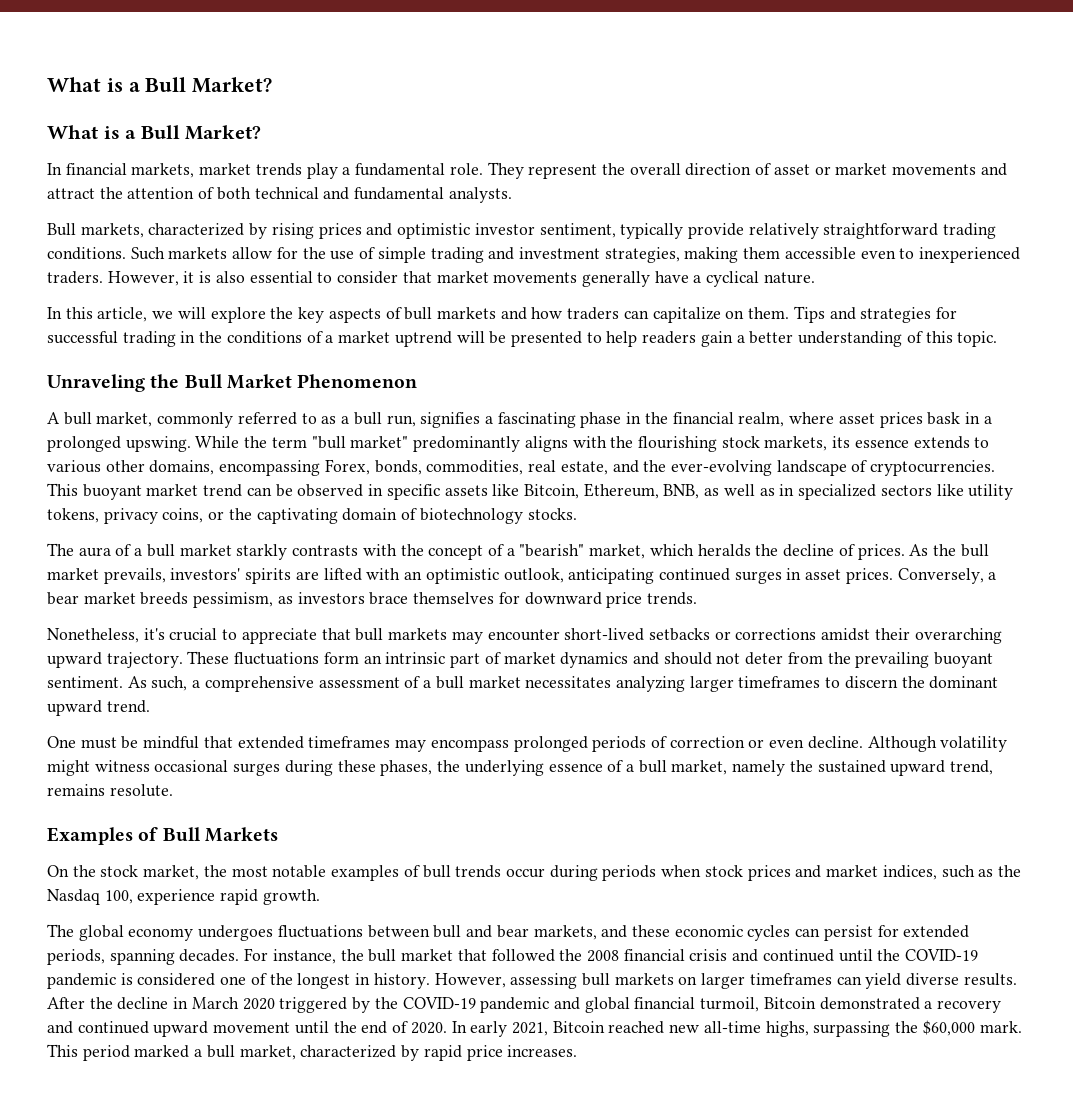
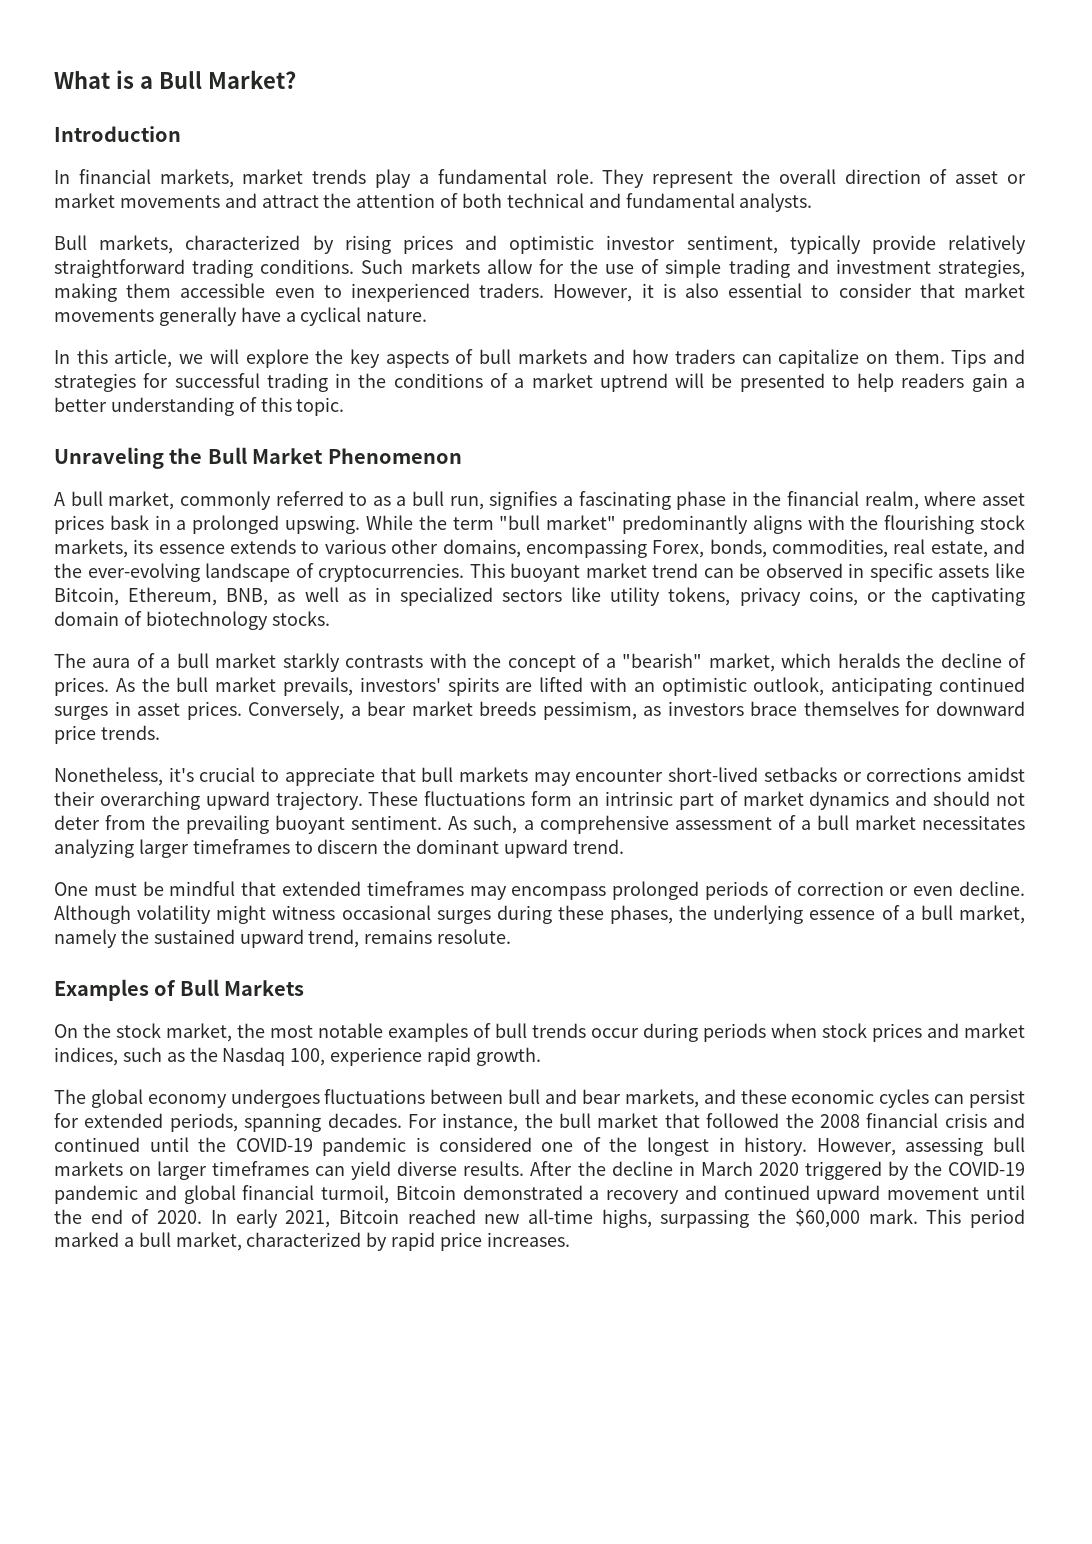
[47,77,273,93] [47,125,262,140] What is a Bull Market? // What is a Bull Market? -> [54,70,296,89] [54,126,181,142] What is a Bull Market? // Introduction

